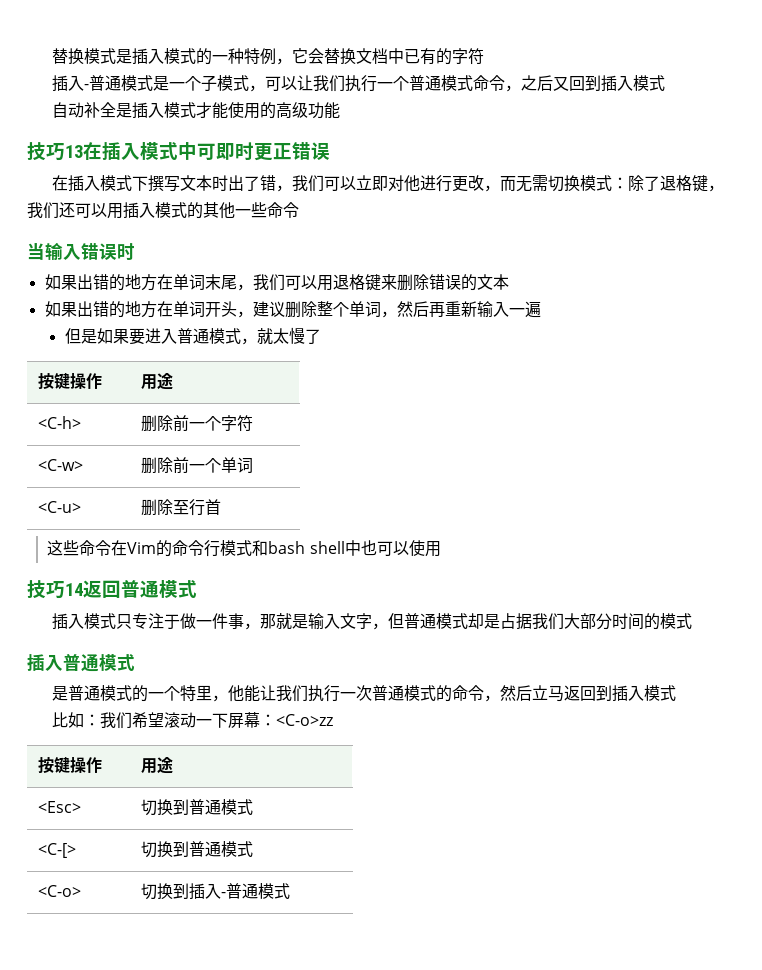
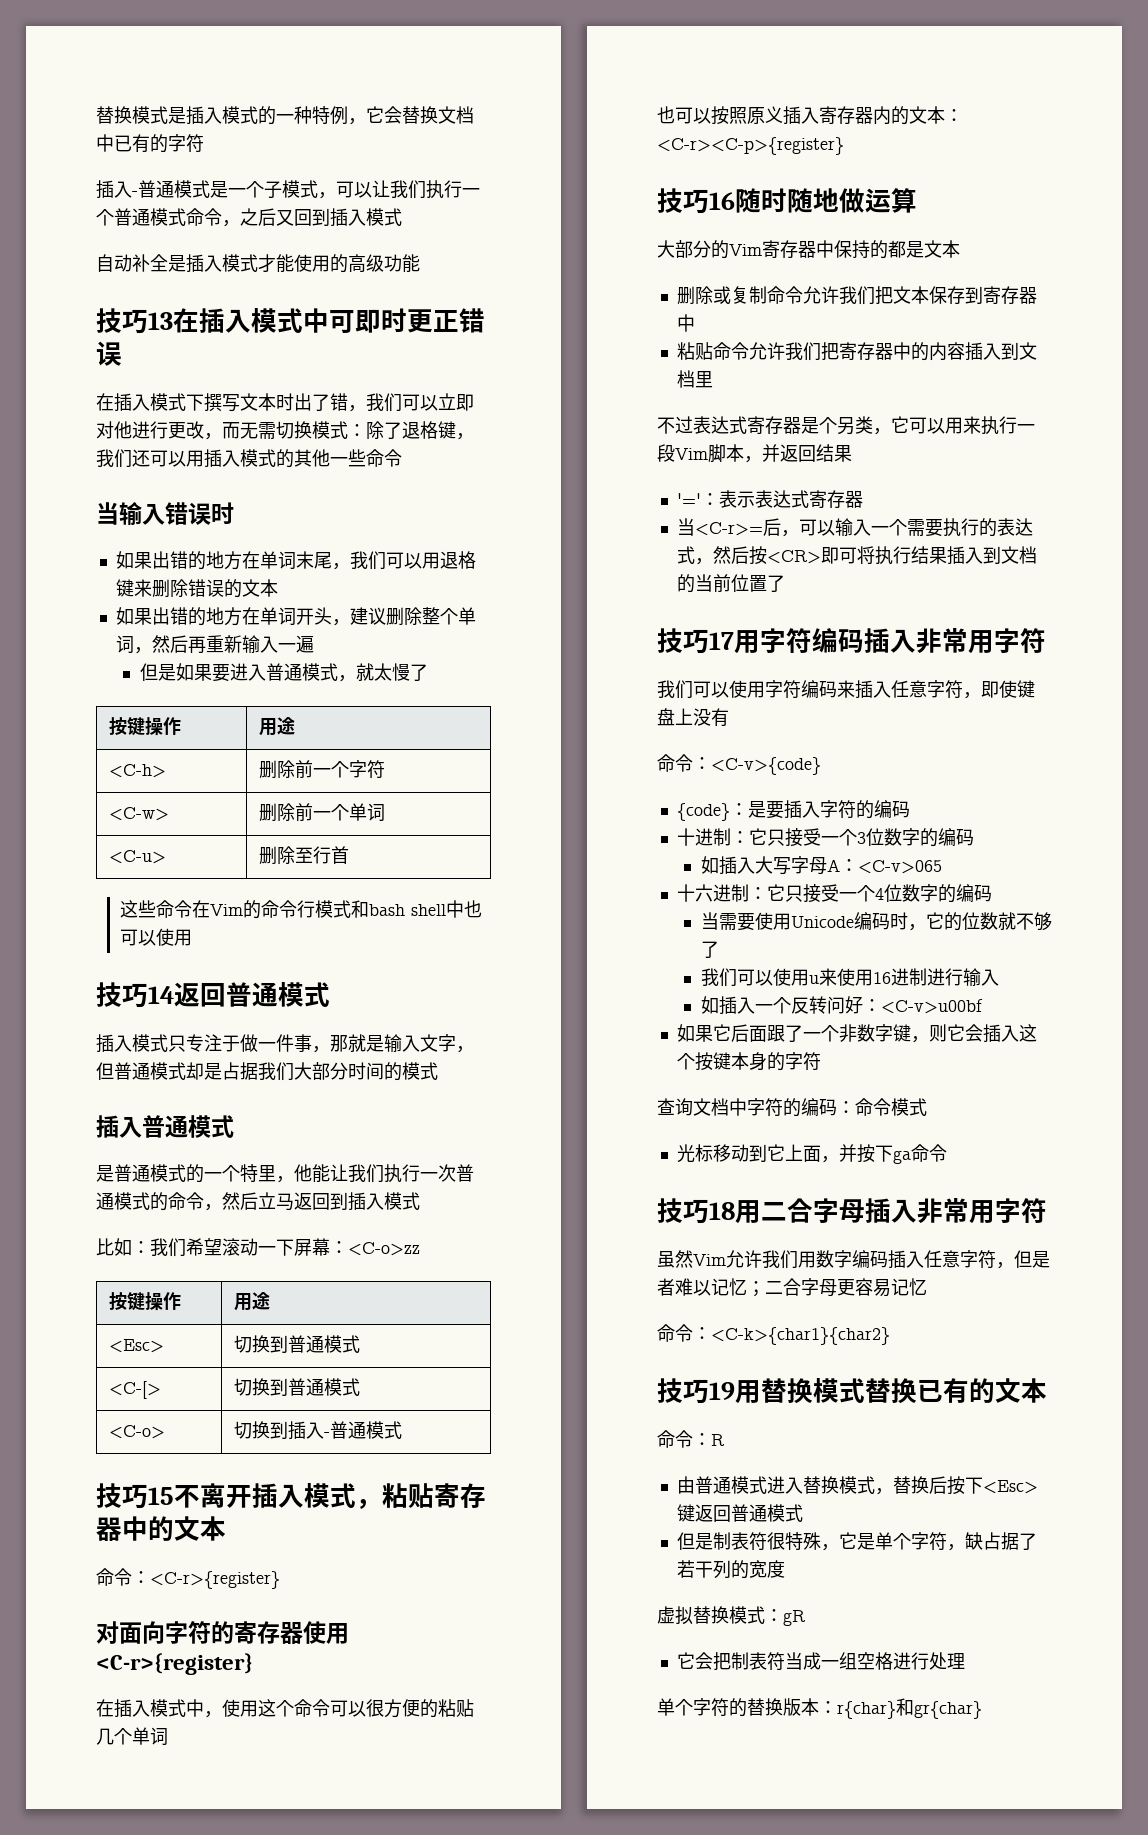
(290, 891) none -> [96,1483,486,1509] [96,1516,226,1541] [96,1568,280,1589] [96,1621,349,1644] [96,1653,253,1675] [96,1699,474,1718] [96,1727,168,1745] [657,106,963,125] [657,137,844,155] [657,188,917,214] [657,240,960,259] [676,286,1037,305] [676,314,695,332] [676,342,1037,361] [676,370,713,388] [657,416,1035,435] [657,444,852,463] [676,490,863,509] [676,518,1033,537] [676,546,1037,565] [676,574,785,593] [657,628,1046,654] [657,680,1035,699] [657,708,729,727] [657,754,821,775] [676,800,910,821] [676,828,974,847] [700,856,942,875] [676,884,992,903] [700,912,1052,931] [700,941,719,958] [700,968,999,987] [700,996,983,1015] [676,1024,1037,1043] [676,1052,821,1071] [657,1098,927,1117] [676,1144,947,1164] [657,1198,1047,1224] [657,1250,1050,1269] [657,1278,927,1297] [657,1324,890,1345] [657,1378,1047,1404] [657,1430,725,1448] [676,1476,1038,1495] [676,1504,803,1522] [676,1532,1037,1551] [676,1560,785,1579] [657,1606,806,1626] [676,1652,965,1671] [657,1698,982,1719] // 技巧15不离开插入模式，粘贴寄存器中的文本 // 命令：<C-r>{register} // 对面向字符的寄存器使用<C-r>{register} // 在插入模式中，使用这个命令可以很方便的粘贴几个单词 // 也可以按照原义插入寄存器内的文本：<C-r><C-p>{register} // 技巧16随时随地做运算 // 大部分的Vim寄存器中保持的都是文本 // 删除或复制命令允许我们把文本保存到寄存器中 // 粘贴命令允许我们把寄存器中的内容插入到文档里 // 不过表达式寄存器是个另类，它可以用来执行一段Vim脚本，并返回结果 // '='：表示表达式寄存器 // 当<C-r>=后，可以输入一个需要执行的表达式，然后按<CR>即可将执行结果插入到文档的当前位置了 // 技巧17用字符编码插入非常用字符 // 我们可以使用字符编码来插入任意字符，即使键盘上没有 // 命令：<C-v>{code} // {code}：是要插入字符的编码 // 十进制：它只接受一个3位数字的编码 // 如插入大写字母A：<C-v>065 // 十六进制：它只接受一个4位数字的编码 // 当需要使用Unicode编码时，它的位数就不够了 // 我们可以使用u来使用16进制进行输入 // 如插入一个反转问好：<C-v>u00bf // 如果它后面跟了一个非数字键，则它会插入这个按键本身的字符 // 查询文档中字符的编码：命令模式 // 光标移动到它上面，并按下ga命令 // 技巧18用二合字母插入非常用字符 // 虽然Vim允许我们用数字编码插入任意字符，但是者难以记忆；二合字母更容易记忆 // 命令：<C-k>{char1}{char2} // 技巧19用替换模式替换已有的文本 // 命令：R // 由普通模式进入替换模式，替换后按下<Esc>键返回普通模式 // 但是制表符很特殊，它是单个字符，缺占据了若干列的宽度 // 虚拟替换模式：gR // 它会把制表符当成一组空格进行处理 // 单个字符的替换版本：r{char}和gr{char}

